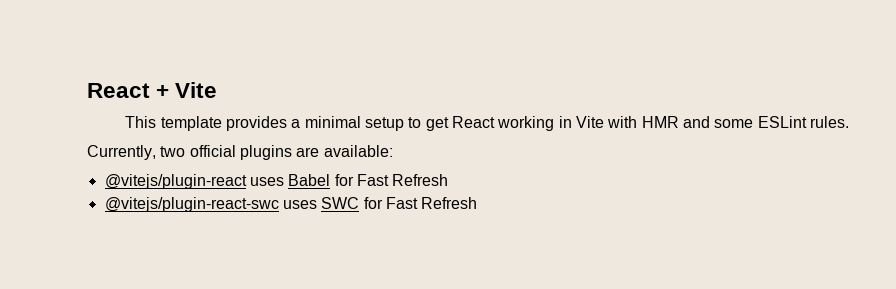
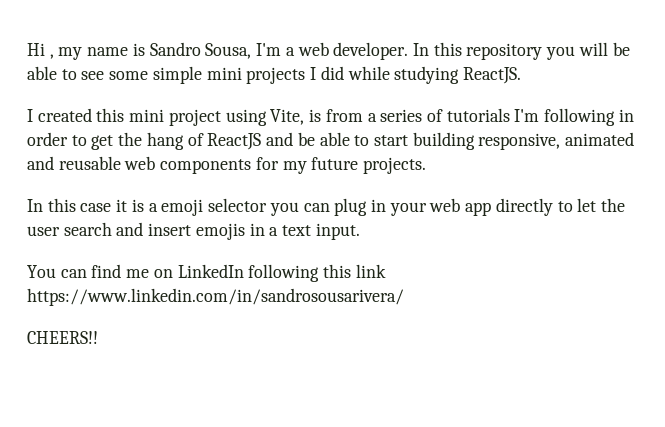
[87,82,218,98] [125,116,849,131] [87,145,393,160] [104,174,449,189] [104,197,478,212] React + Vite // This template provides a minimal setup to get React working in Vite with HMR and some ESLint rules. // Currently, two official plugins are available: // @vitejs/plugin-react uses Babel for Fast Refresh // @vitejs/plugin-react-swc uses SWC for Fast Refresh -> [27,42,630,60] [27,66,521,84] [27,108,634,126] [27,132,635,150] [27,156,427,174] [27,198,626,216] [27,222,360,240] [27,264,386,282] [27,288,404,306] [27,331,98,344] Hi , my name is Sandro Sousa, I'm a web developer. In this repository you will be able to see some simple mini projects I did while studying ReactJS. // I created this mini project using Vite, is from a series of tutorials I'm following in order to get the hang of ReactJS and be able to start building responsive, animated and reusable web components for my future projects. // In this case it is a emoji selector you can plug in your web app directly to let the user search and insert emojis in a text input. // You can find me on LinkedIn following this link https://www.linkedin.com/in/sandrosousarivera/ // CHEERS!!

